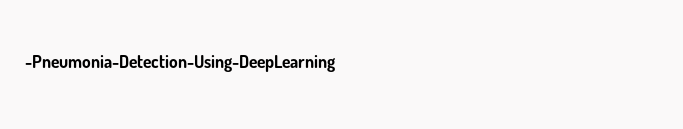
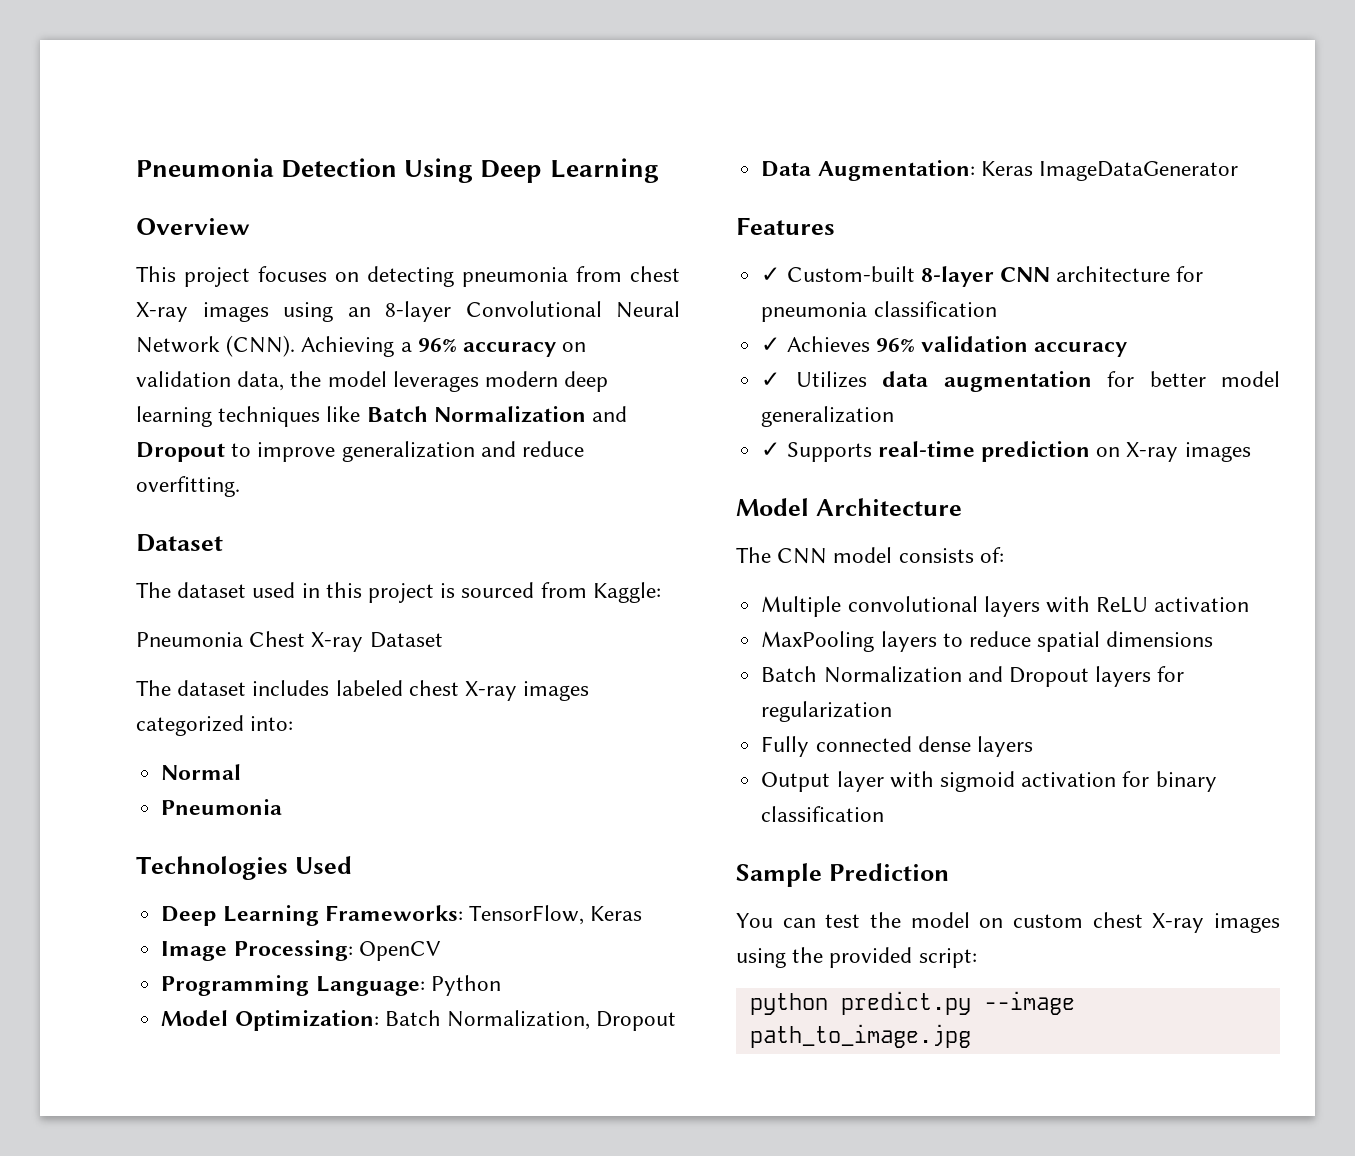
[25,55,335,72] -Pneumonia-Detection-Using-DeepLearning -> [136,158,659,183] [136,218,250,235] [136,266,680,287] [136,301,680,322] [136,335,587,357] [136,371,609,392] [136,406,628,427] [136,441,585,462] [136,476,240,497] [136,534,223,552] [136,582,661,603] [136,631,443,652] [136,680,590,701] [136,715,294,736] [161,764,242,780] [161,799,283,815] [136,856,352,880] [161,905,643,926] [161,940,441,961] [161,975,501,996] [161,1010,677,1031] [761,160,1238,181] [736,217,835,235] [761,266,1204,287] [761,301,997,322] [761,336,1128,357] [761,371,1280,392] [761,406,895,427] [761,441,1251,462] [736,498,962,516] [736,547,1004,564] [761,596,1250,617] [761,631,1214,652] [761,666,1185,687] [761,701,893,722] [761,736,1033,757] [761,771,1217,792] [761,806,885,822] [736,863,949,887] [736,912,1280,933] [736,947,977,968] [749,991,1075,1015] [749,1024,971,1048] Pneumonia Detection Using Deep Learning // Overview // This project focuses on detecting pneumonia from chest X-ray images using an 8-layer Convolutional Neural Network (CNN). Achieving a 96% accuracy on validation data, the model leverages modern deep learning techniques like Batch Normalization and Dropout to improve generalization and reduce overfitting. // Dataset // The dataset used in this project is sourced from Kaggle: // Pneumonia Chest X-ray Dataset // The dataset includes labeled chest X-ray images categorized into: // Normal // Pneumonia // Technologies Used // Deep Learning Frameworks: TensorFlow, Keras // Image Processing: OpenCV // Programming Language: Python // Model Optimization: Batch Normalization, Dropout // Data Augmentation: Keras ImageDataGenerator // Features // ✓ Custom-built 8-layer CNN architecture for pneumonia classification // ✓ Achieves 96% validation accuracy // ✓ Utilizes data augmentation for better model generalization // ✓ Supports real-time prediction on X-ray images // Model Architecture // The CNN model consists of: // Multiple convolutional layers with ReLU activation // MaxPooling layers to reduce spatial dimensions // Batch Normalization and Dropout layers for regularization // Fully connected dense layers // Output layer with sigmoid activation for binary classification // Sample Prediction // You can test the model on custom chest X-ray images using the provided script: // python predict.py --image path_to_image.jpg

